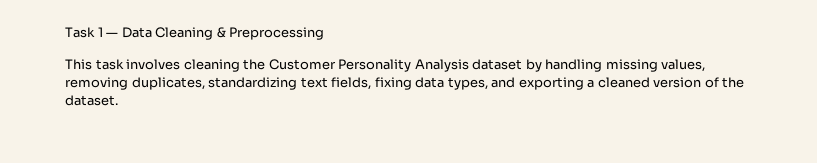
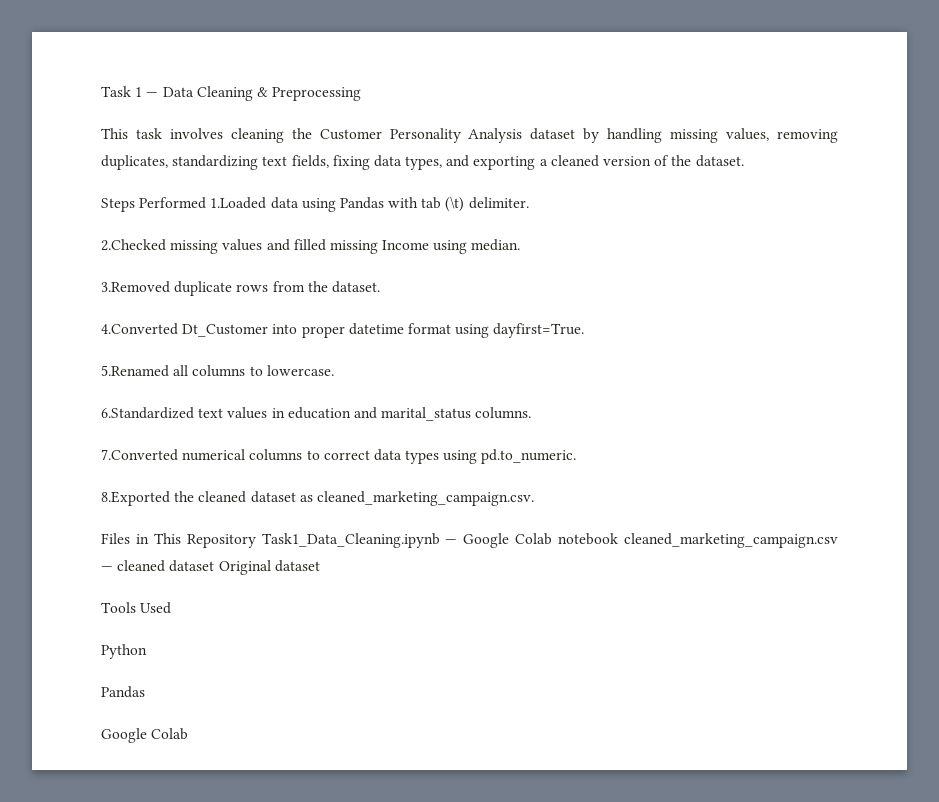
(118, 100) none -> [101,196,529,212] [101,239,521,254] [101,281,380,296] [101,323,585,338] [101,365,334,377] [101,407,532,421] [101,449,577,464] [101,491,534,506] [101,533,839,548] [101,560,320,575] [101,602,172,614] [101,644,147,659] [101,686,145,698] [101,728,189,743] // Steps Performed 1.Loaded data using Pandas with tab (\t) delimiter. // 2.Checked missing values and filled missing Income using median. // 3.Removed duplicate rows from the dataset. // 4.Converted Dt_Customer into proper datetime format using dayfirst=True. // 5.Renamed all columns to lowercase. // 6.Standardized text values in education and marital_status columns. // 7.Converted numerical columns to correct data types using pd.to_numeric. // 8.Exported the cleaned dataset as cleaned_marketing_campaign.csv. // Files in This Repository Task1_Data_Cleaning.ipynb — Google Colab notebook cleaned_marketing_campaign.csv — cleaned dataset Original dataset // Tools Used // Python // Pandas // Google Colab

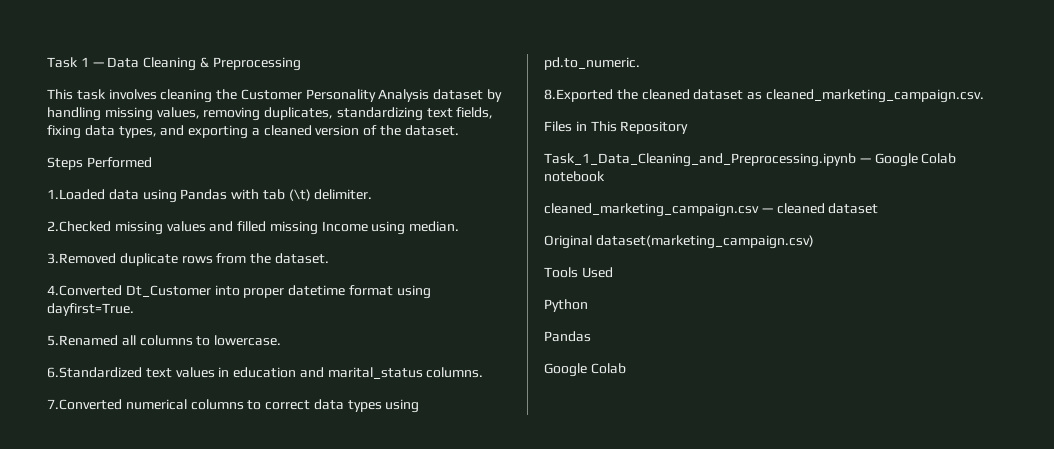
(207, 203) none -> (152, 162) //
[261,533,440,548] Task1_Data_Cleaning.ipynb -> [544,153,856,167] // Task_1_Data_Cleaning_and_Preprocessing.ipynb
(619, 539) none -> (605, 176) //
[218,560,320,575] Original dataset -> [544,235,814,249] // Original dataset(marketing_campaign.csv)

